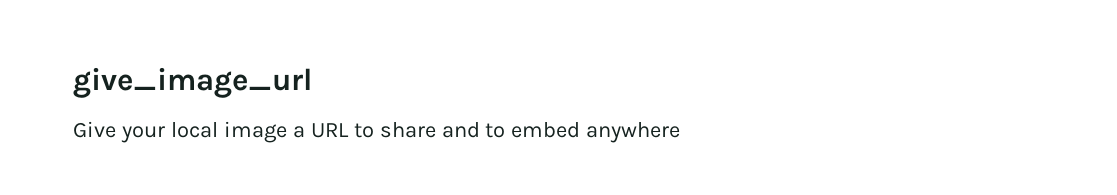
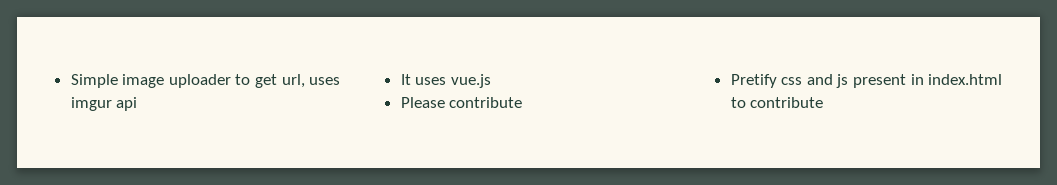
[73,67,312,98] [73,121,681,143] give_image_url // Give your local image a URL to share and to embed anywhere -> [70,74,341,88] [70,97,138,111] [400,74,491,88] [400,97,523,108] [730,74,1003,88] [730,97,824,108] Simple image uploader to get url, uses imgur api // It uses vue.js // Please contribute // Pretify css and js present in index.html to contribute

